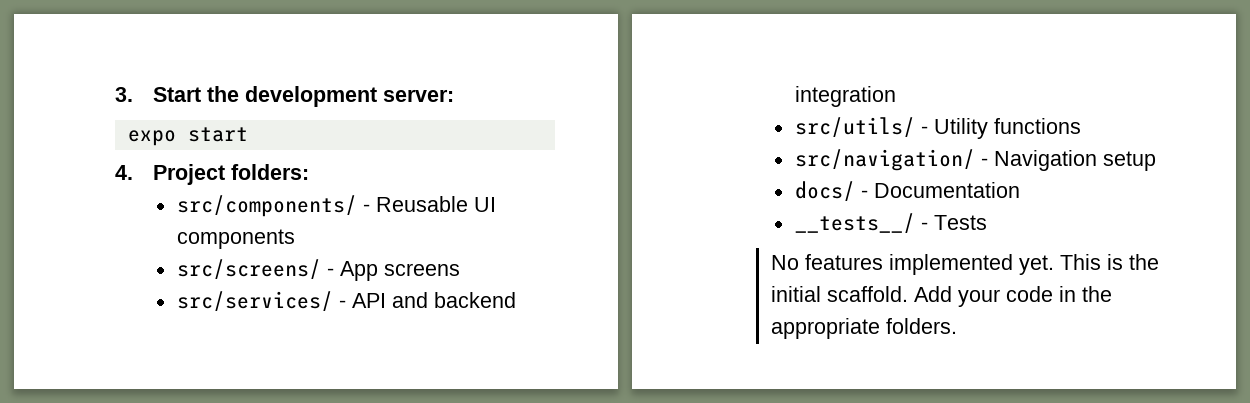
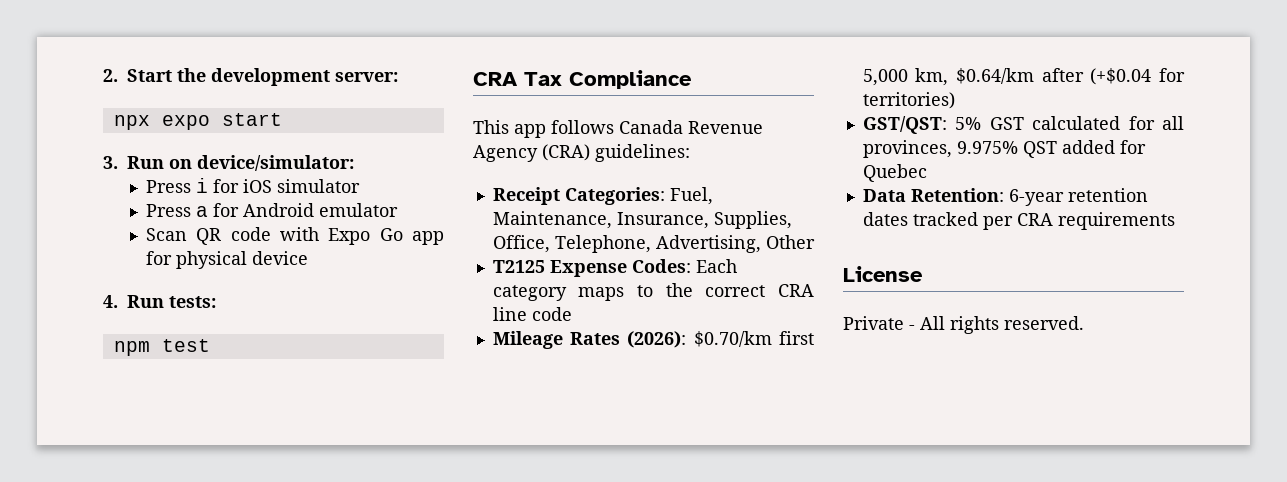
[115,87,133,102] 3. -> [103,69,118,82] 2.
(454, 95) none -> [113,115,150,130] npx
[115,164,309,185] [176,195,496,217] [176,229,295,249] [176,259,460,281] [176,291,516,311] [794,86,896,107] [794,117,1081,139] [794,149,1156,171] [794,181,1020,201] [794,213,987,233] [770,254,1159,275] [770,286,1112,307] [770,318,957,339] 4. Project folders: // src/components/ - Reusable UI components // src/screens/ - App screens // src/services/ - API and backend integration // src/utils/ - Utility functions // src/navigation/ - Navigation setup // docs/ - Documentation // __tests__/ - Tests // No features implemented yet. This is the initial scaffold. Add your code in the appropriate folders. -> [103,155,354,171] [145,178,360,193] [145,203,398,217] [145,227,444,245] [145,251,308,269] [103,295,216,308] [113,339,210,356] [473,70,692,89] [473,120,763,138] [473,144,690,162] [492,187,713,205] [492,211,792,229] [492,235,815,253] [492,259,737,277] [492,283,814,301] [492,307,572,321] [492,331,814,349] [862,68,1185,86] [862,92,955,109] [862,116,1184,134] [862,140,1146,158] [862,164,927,182] [862,188,1148,206] [862,212,1175,230] [843,266,923,282] [843,316,1084,334] 3. Run on device/simulator: // Press i for iOS simulator // Press a for Android emulator // Scan QR code with Expo Go app for physical device // 4. Run tests: // npm test // CRA Tax Compliance // This app follows Canada Revenue Agency (CRA) guidelines: // Receipt Categories: Fuel, Maintenance, Insurance, Supplies, Office, Telephone, Advertising, Other // T2125 Expense Codes: Each category maps to the correct CRA line code // Mileage Rates (2026): $0.70/km first 5,000 km, $0.64/km after (+$0.04 for territories) // GST/QST: 5% GST calculated for all provinces, 9.975% QST added for Quebec // Data Retention: 6-year retention dates tracked per CRA requirements // License // Private - All rights reserved.

